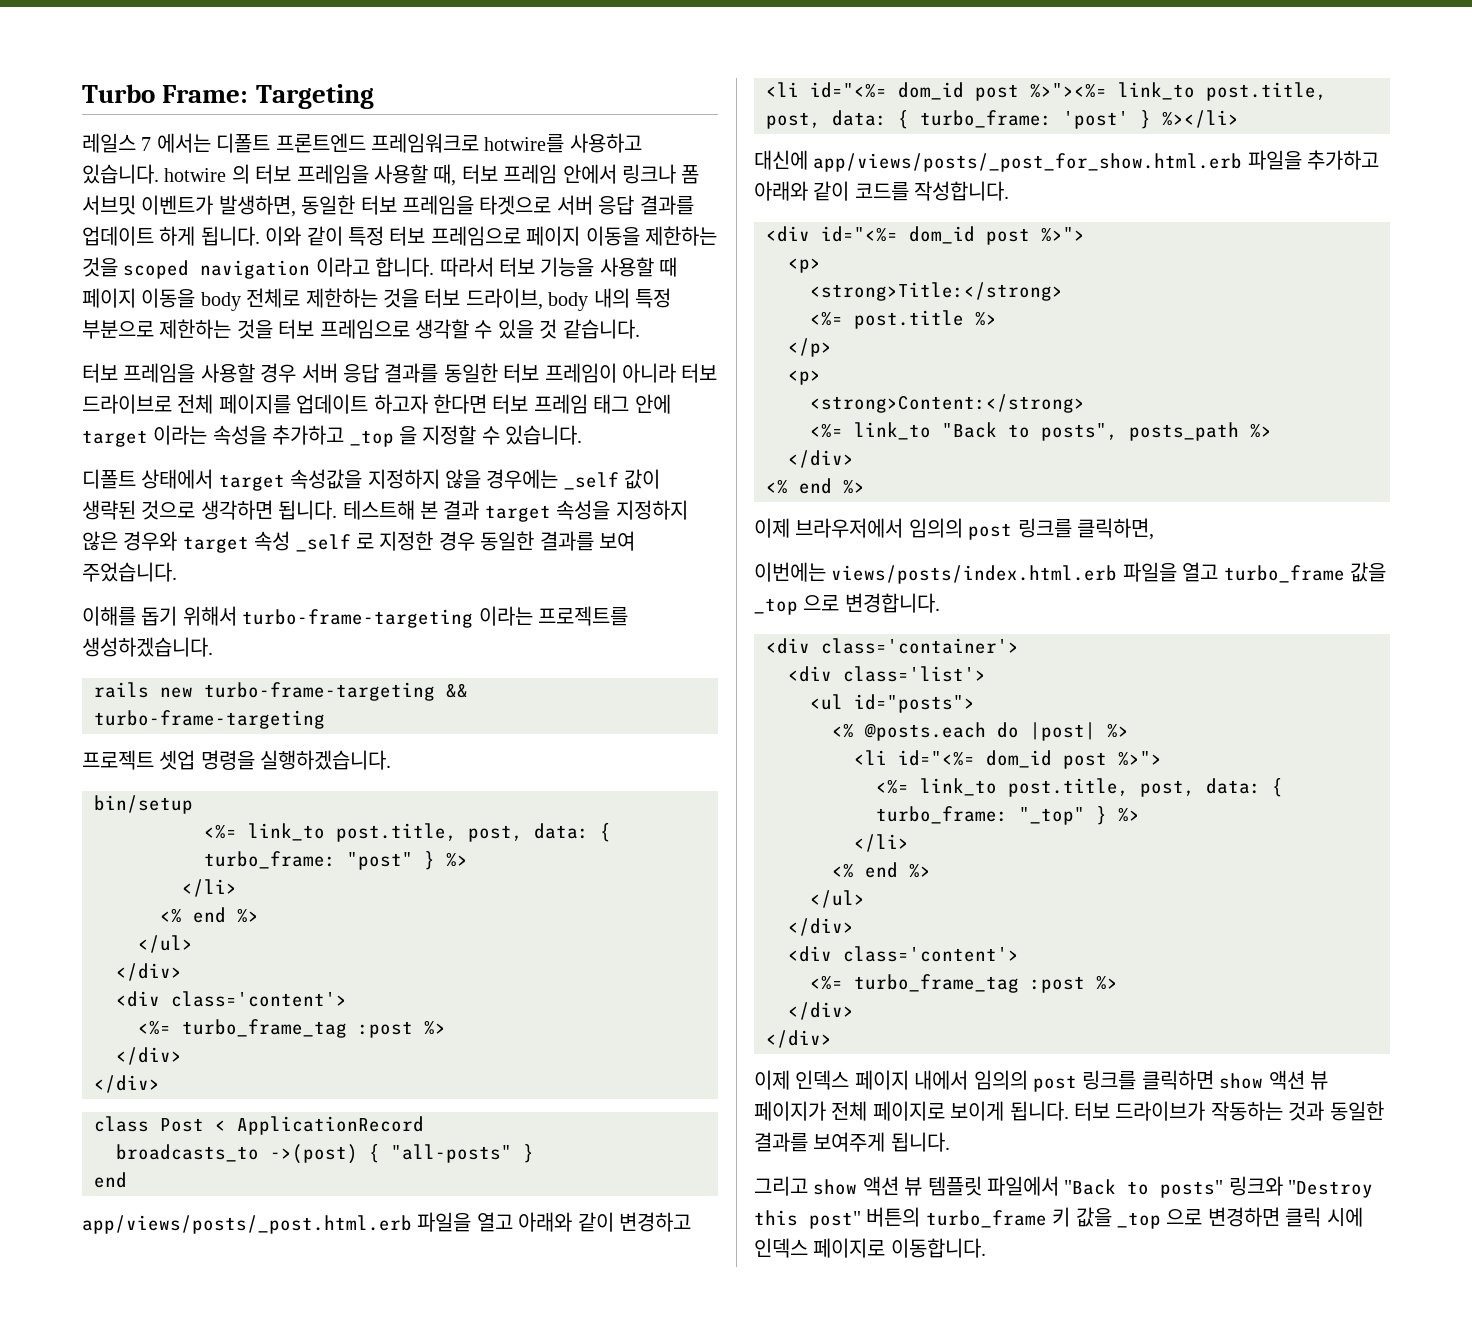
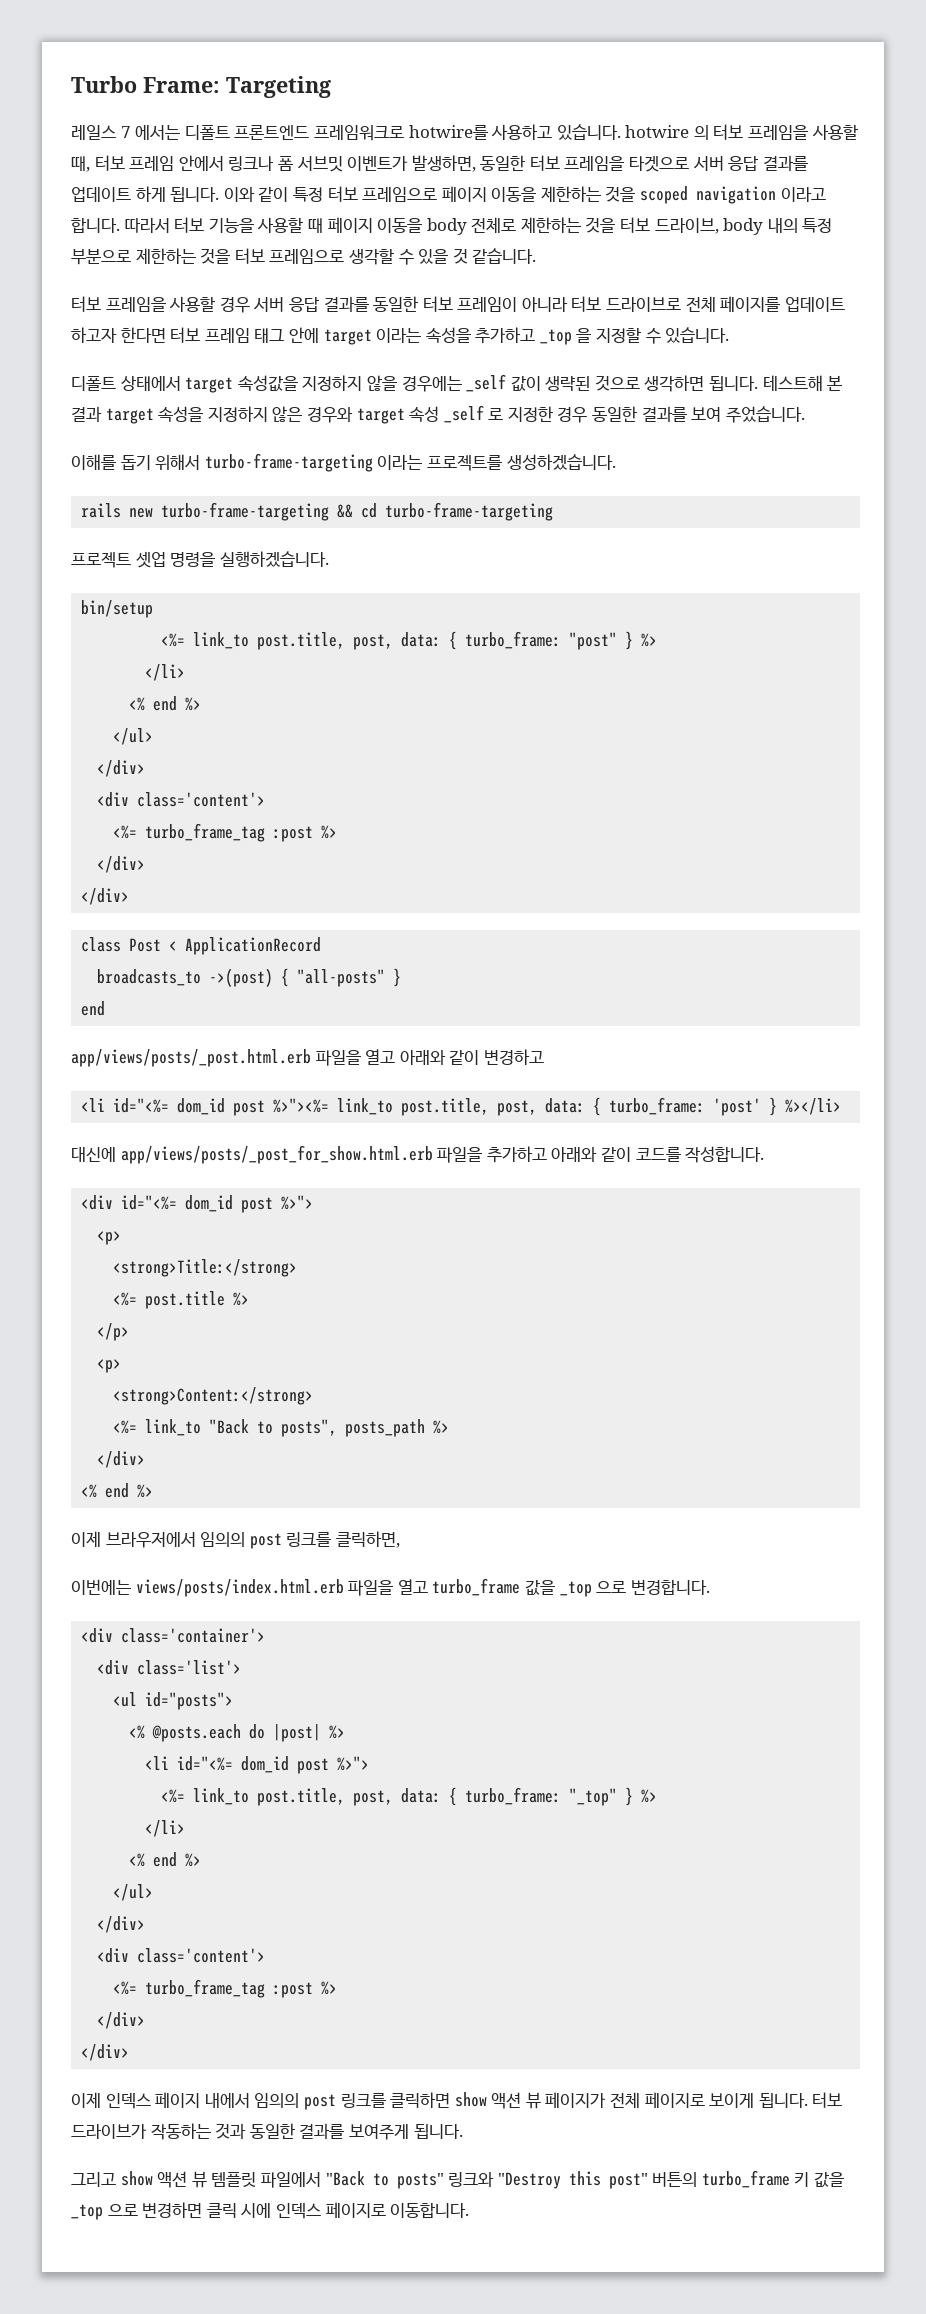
(468, 690) none -> [361,503,378,518] cd

